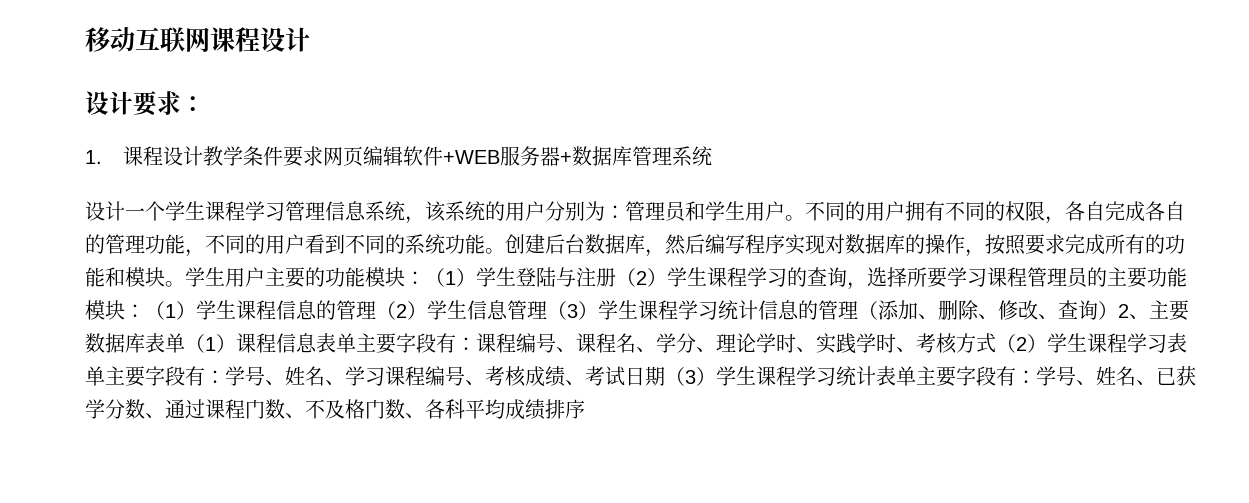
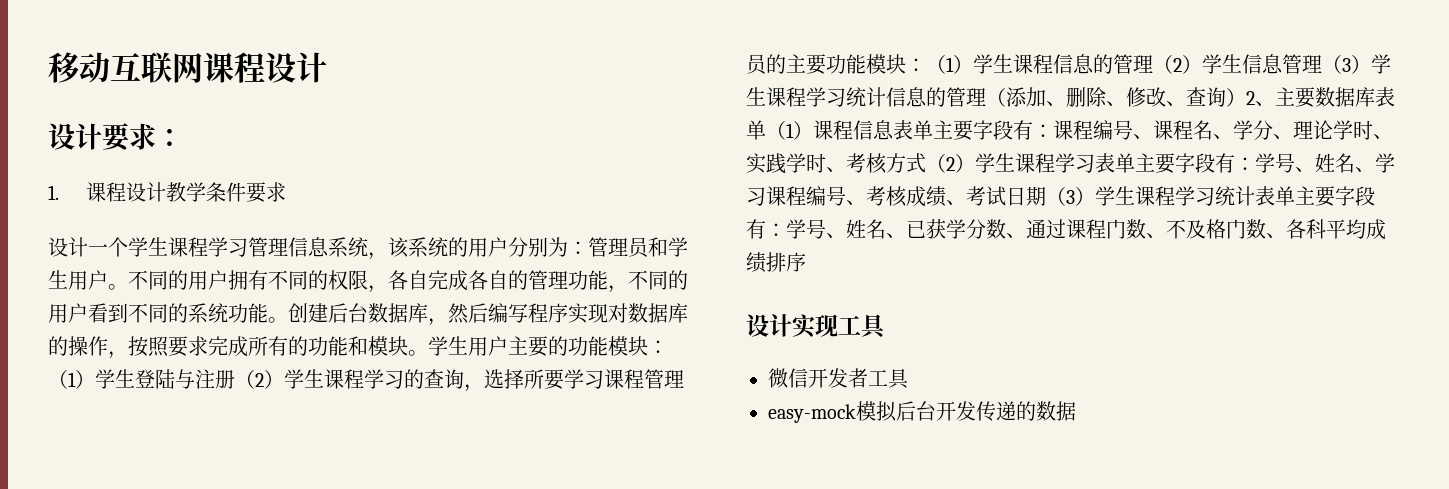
[323,146,713,166] 网页编辑软件+WEB服务器+数据库管理系统 -> (287, 192) none
(585, 409) none -> [746,314,887,339] [768,368,909,389] [768,401,1076,423] // 设计实现工具 // 微信开发者工具 // easy-mock模拟后台开发传递的数据

